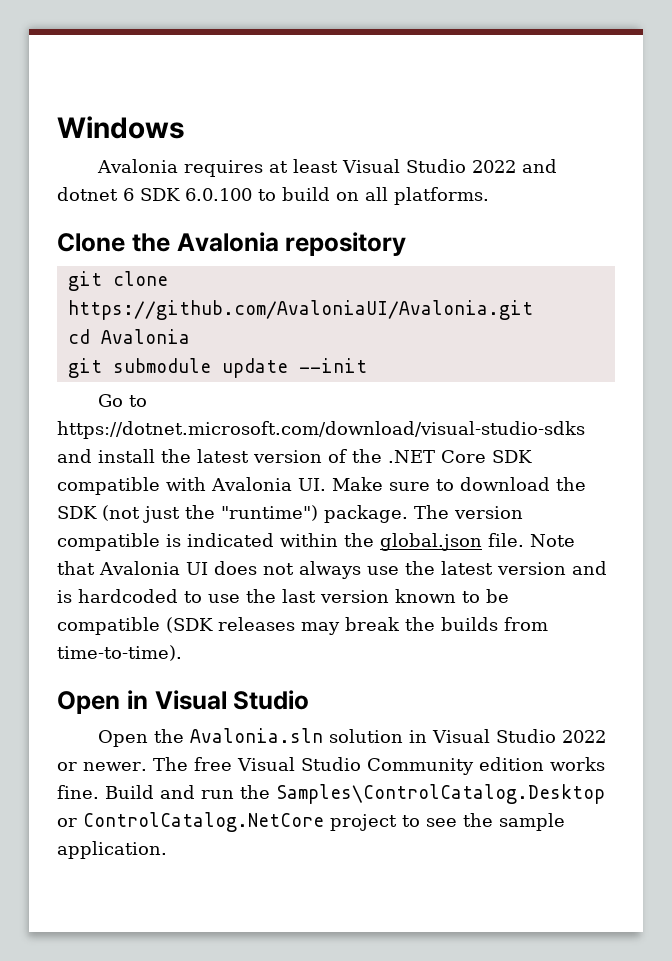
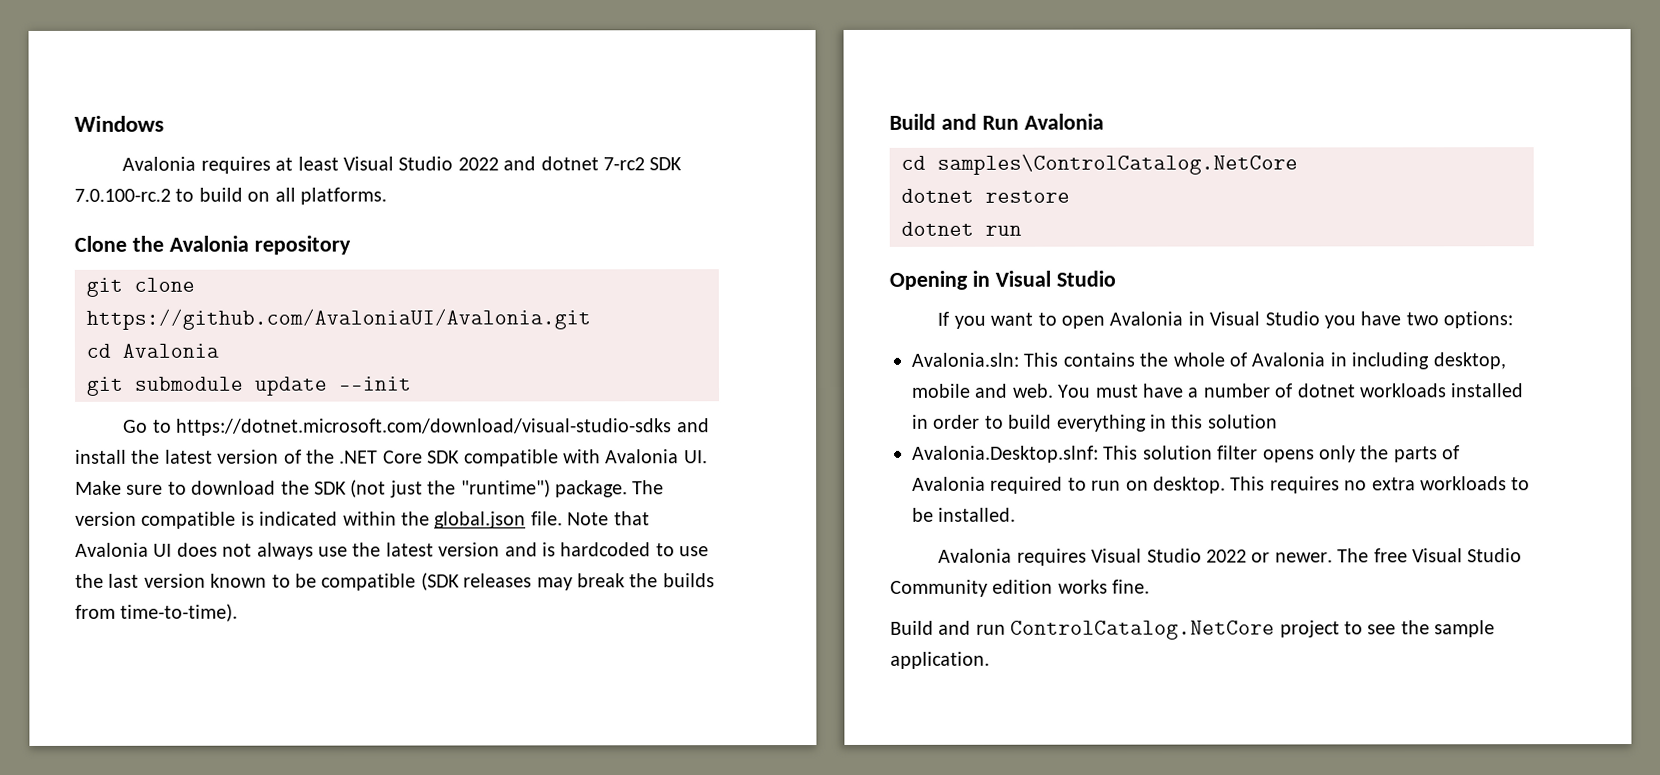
[123,188,252,201] 6 SDK 6.0.100 -> [602,157,683,171] [74,188,171,202] 7-rc2 SDK 7.0.100-rc.2
[57,690,310,714] [97,728,427,747] Open in Visual Studio // Open the Avalonia.sln solution in -> [889,113,1104,130] [901,153,1298,175] [901,188,1070,203] [901,221,1022,236] [889,270,1116,290] [937,311,1514,329] [911,352,1506,370] [911,383,1525,398] [912,414,1278,432] [912,445,1461,463] [912,476,1531,494] [912,507,1017,522] [938,548,1087,566] Build and Run Avalonia // cd samples\ControlCatalog.NetCore // dotnet restore // dotnet run // Opening in Visual Studio // If you want to open Avalonia in Visual Studio you have two options: // Avalonia.sln: This contains the whole of Avalonia in including desktop, mobile and web. You must have a number of dotnet workloads installed in order to build everything in this solution // Avalonia.Desktop.slnf: This solution filter opens only the parts of Avalonia required to run on desktop. This requires no extra workloads to be installed. // Avalonia requires
(99, 792) none -> (1151, 586) //
[240,784,605,804] [57,818,77,827] the Samples\ControlCatalog.Desktop or -> (1006, 629) none

